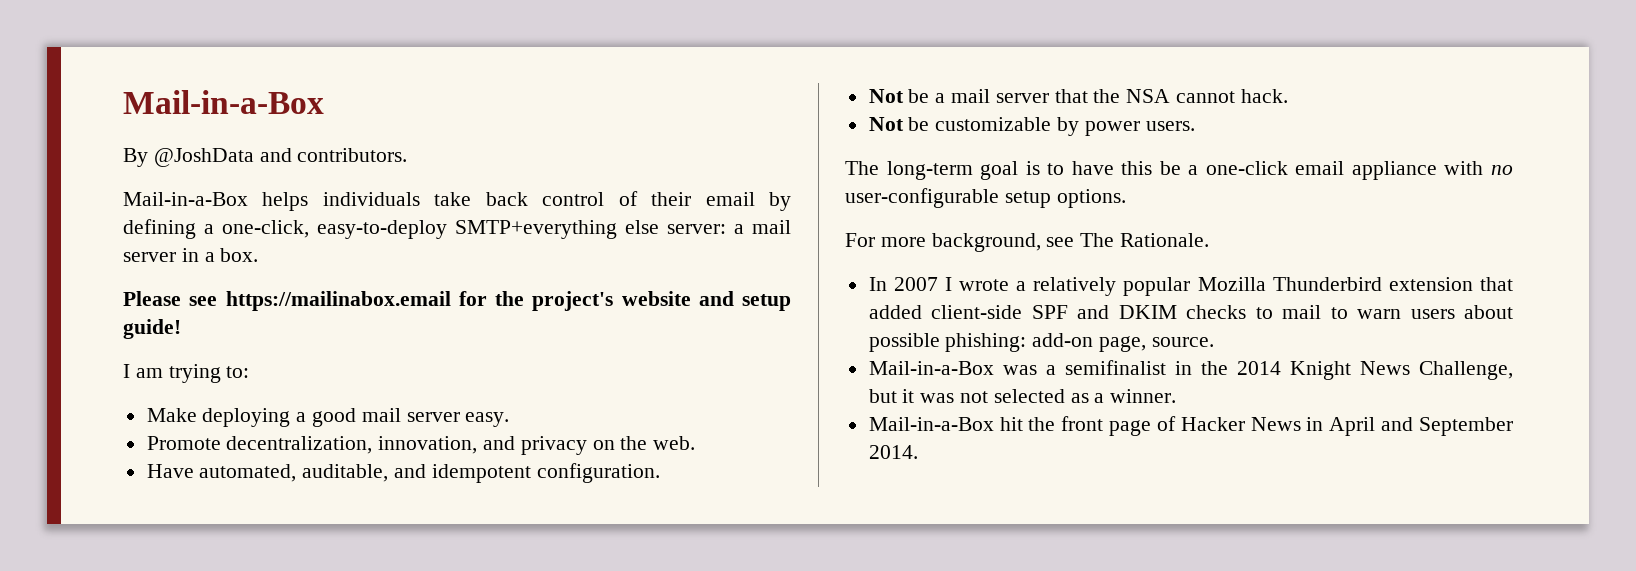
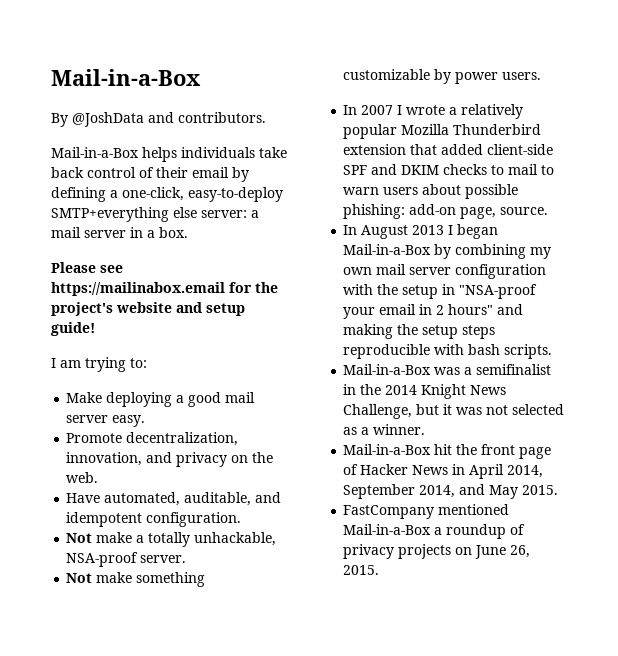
[908,89,1288,103] [868,117,930,131] be a mail server that the NSA cannot hack. // Not be -> [96,532,277,547] [66,552,187,567] [66,572,206,587] make a totally unhackable, NSA-proof server. // Not make something
[845,161,1513,180] [845,188,1126,208] [845,233,1210,252] // The long-term goal is to have this be a one-click email appliance with no user-configurable setup options. // For more background, see The Rationale. -> (542, 76) none
(1214, 342) none -> [343,224,499,239] [343,244,552,259] [343,264,547,279] [343,284,538,299] [343,304,524,319] [343,324,496,339] [343,344,553,359] // In August 2013 I began Mail-in-a-Box by combining my own mail server configuration with the setup in "NSA-proof your email in 2 hours" and making the setup steps reproducible with bash scripts.
[1381,417,1514,436] [868,445,918,459] and September 2014. -> [507,465,544,478] [343,484,559,499] [343,504,510,519] [343,524,526,539] [343,544,531,559] [343,565,380,575] 2014, September 2014, and May 2015. // FastCompany mentioned Mail-in-a-Box a roundup of privacy projects on June 26, 2015.

